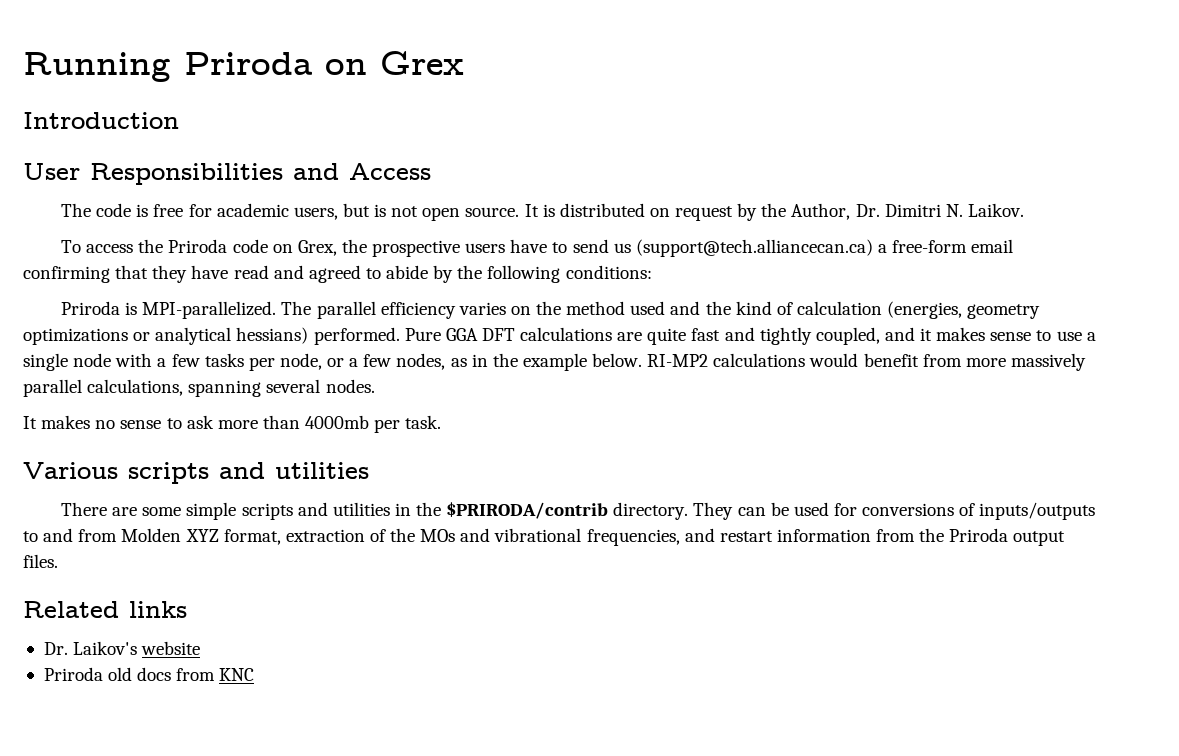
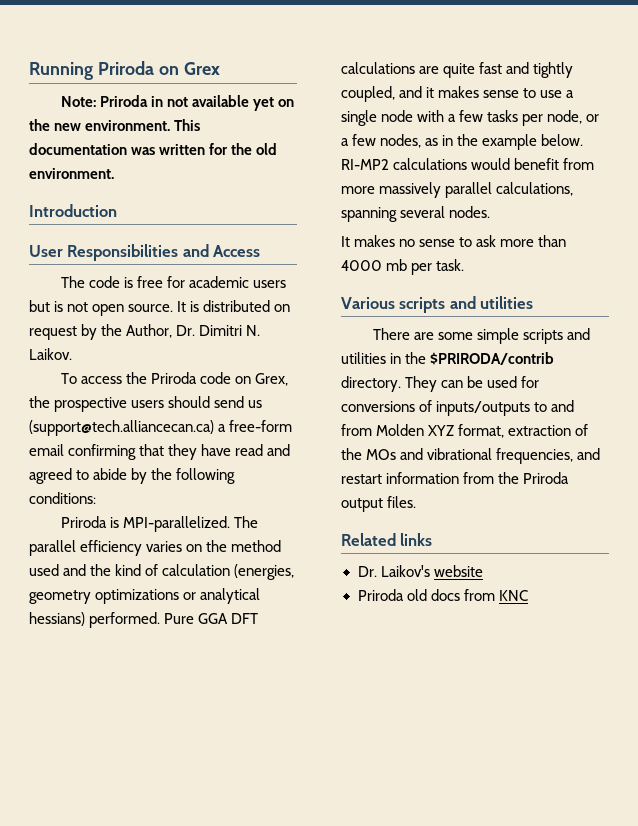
(464, 63) none -> [60,95,294,111] [29,119,201,131] [29,143,278,155] [29,168,114,179] // Note: Priroda in not available yet on the new environment. This documentation was written for the old environment.
[293,207,338,220] users, -> [252,280,286,288] users
[510,239,568,253] have to -> [168,396,211,408] should
[305,415,370,429] 4000mb -> [341,259,408,271] 4000 mb

